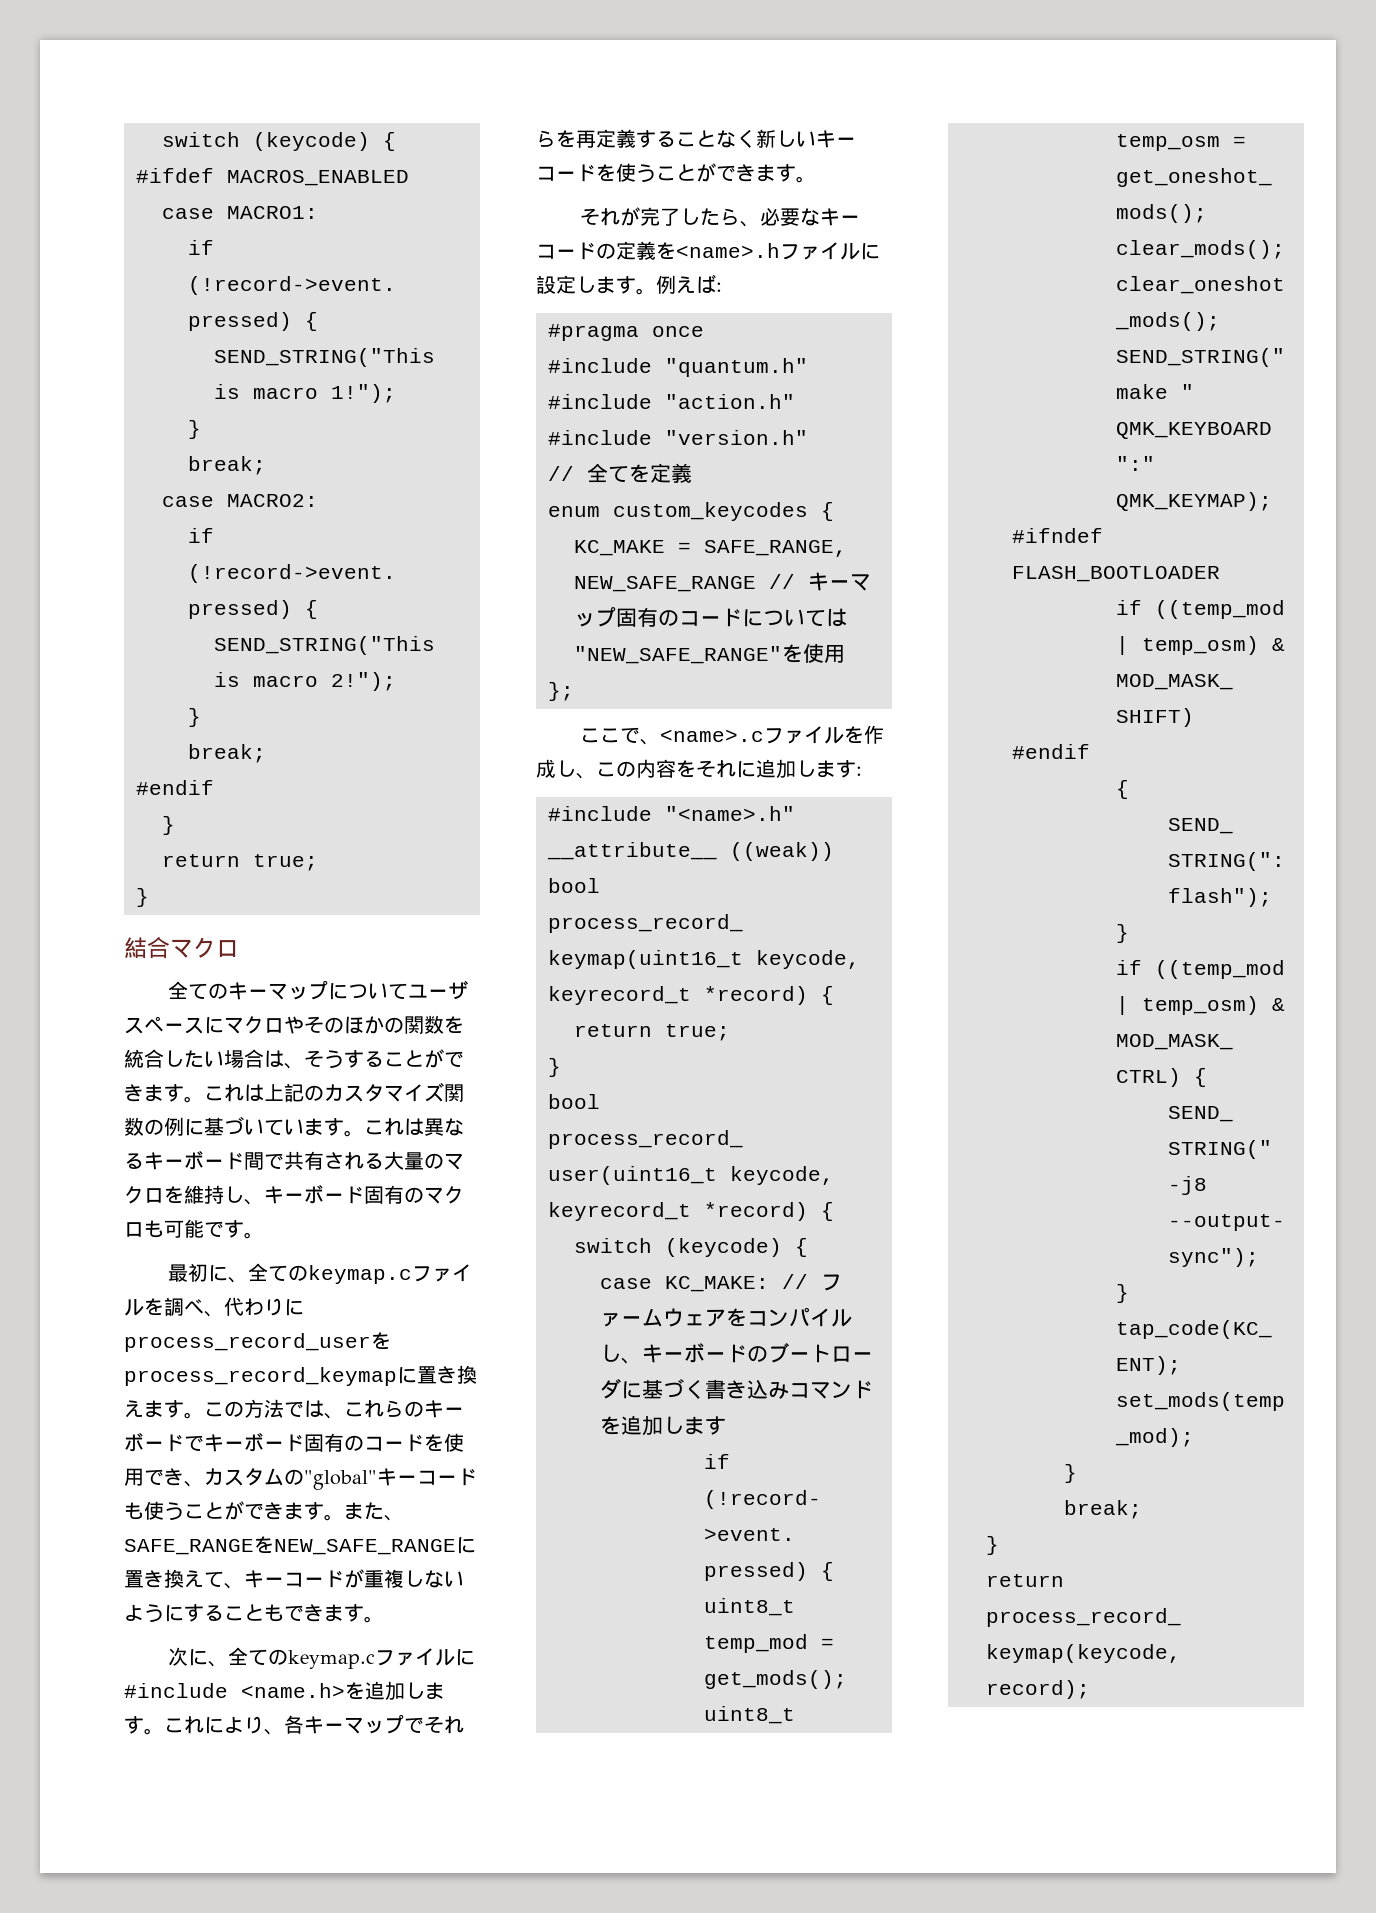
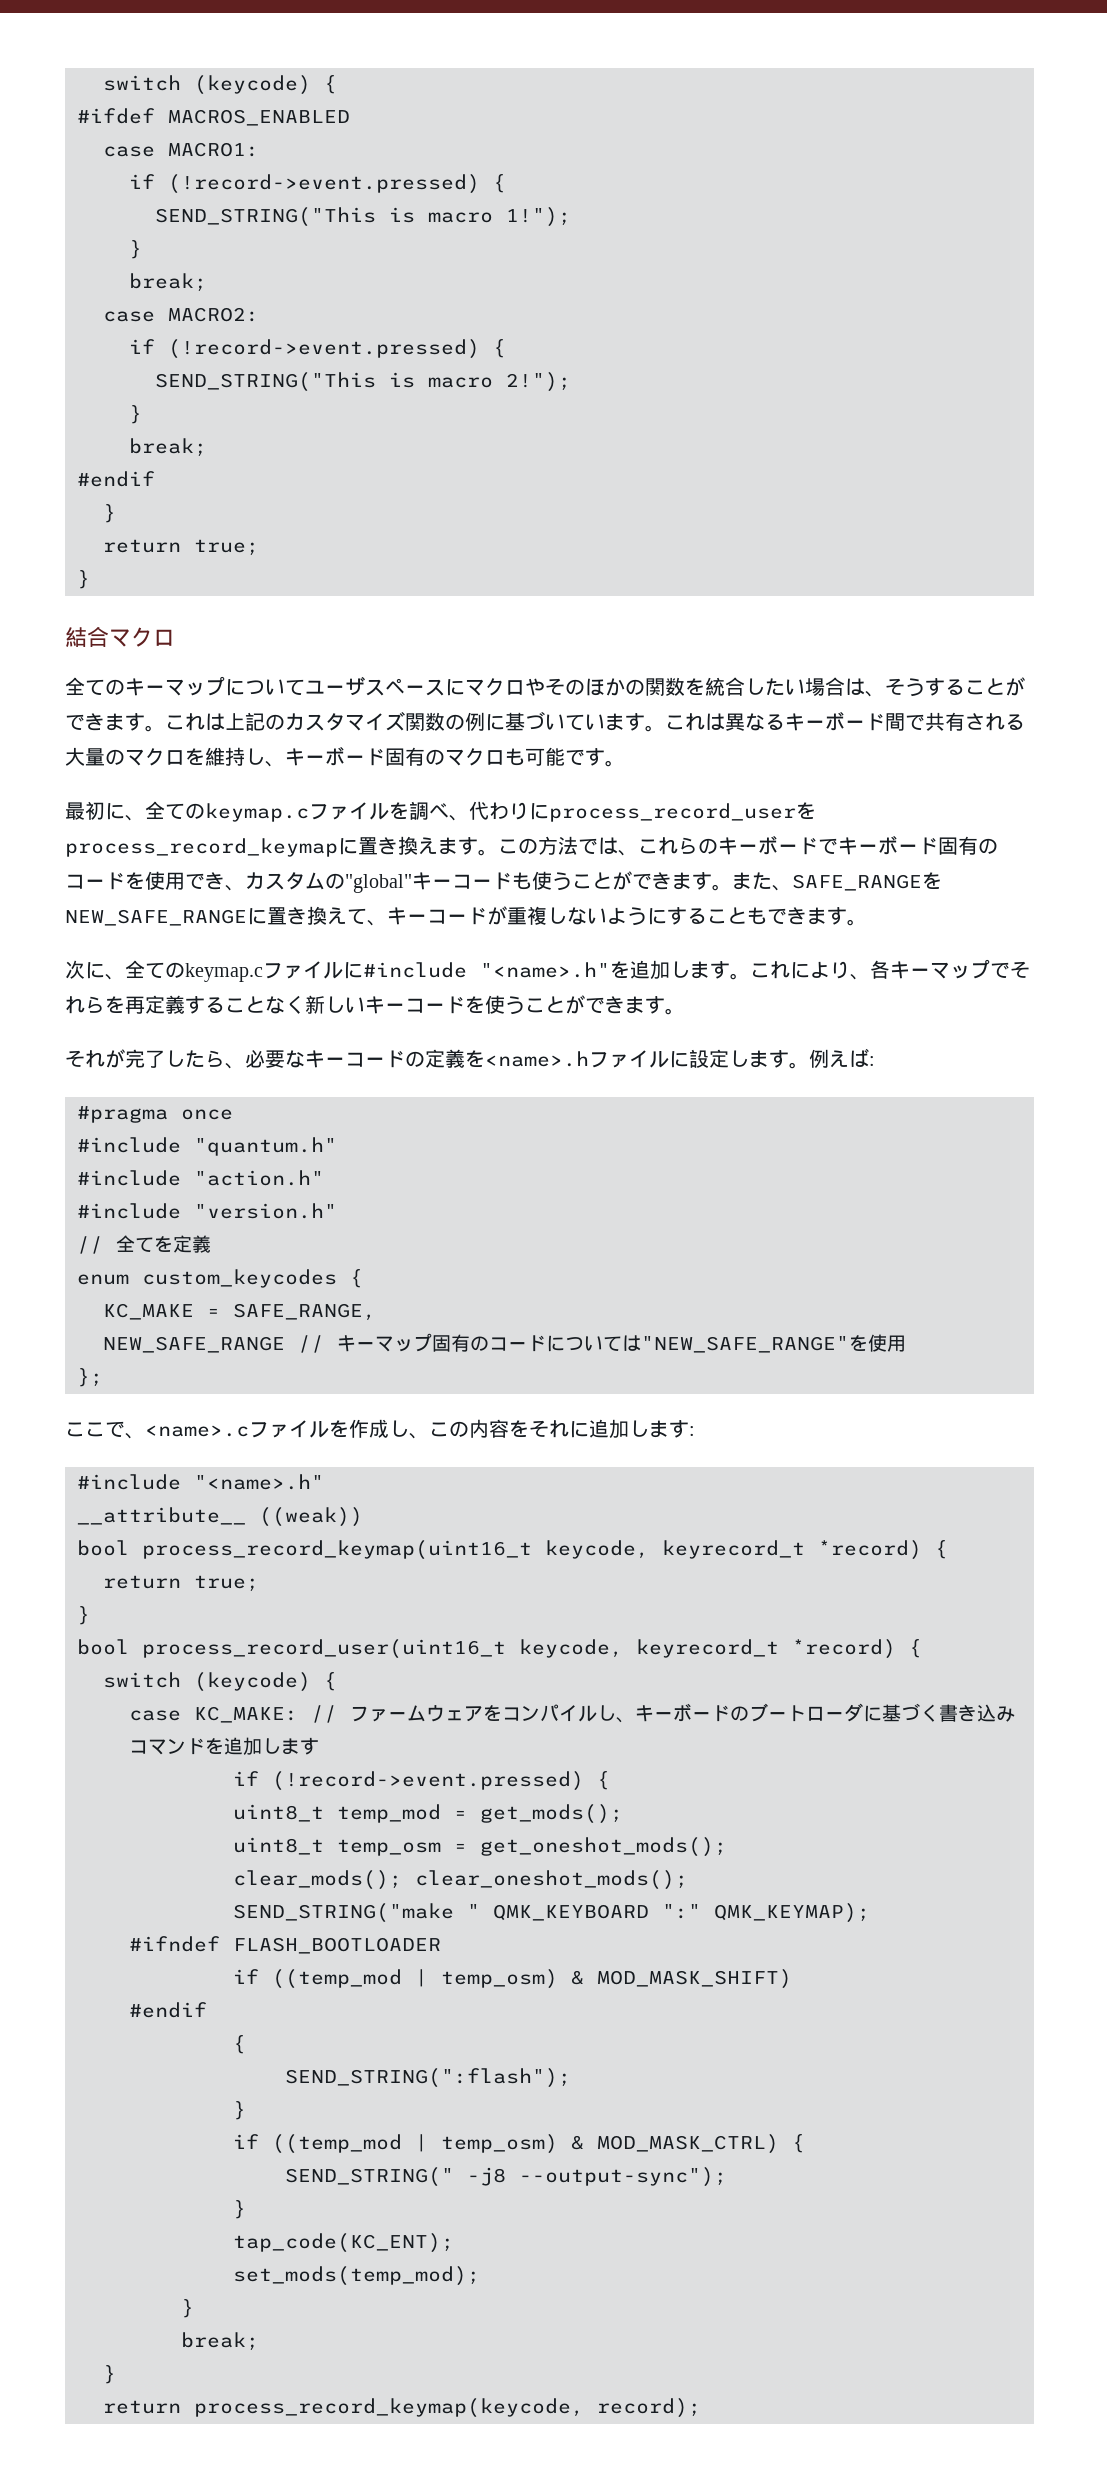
[241,1683,345,1698] <name.h> -> [480,962,610,978] "<name>.h"

